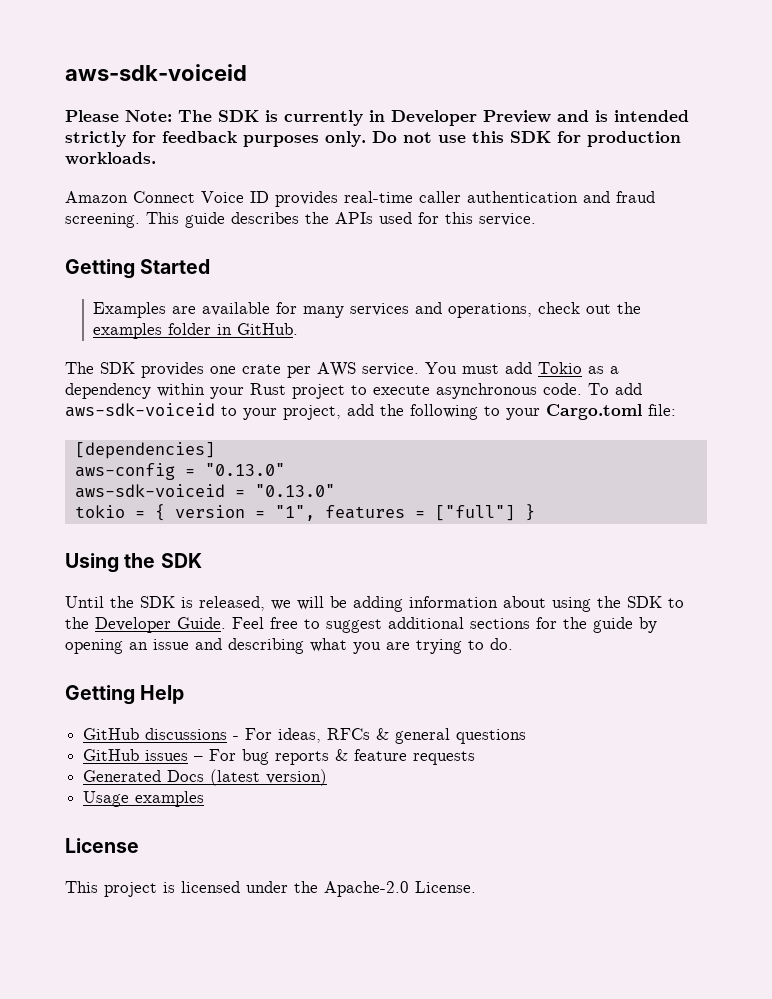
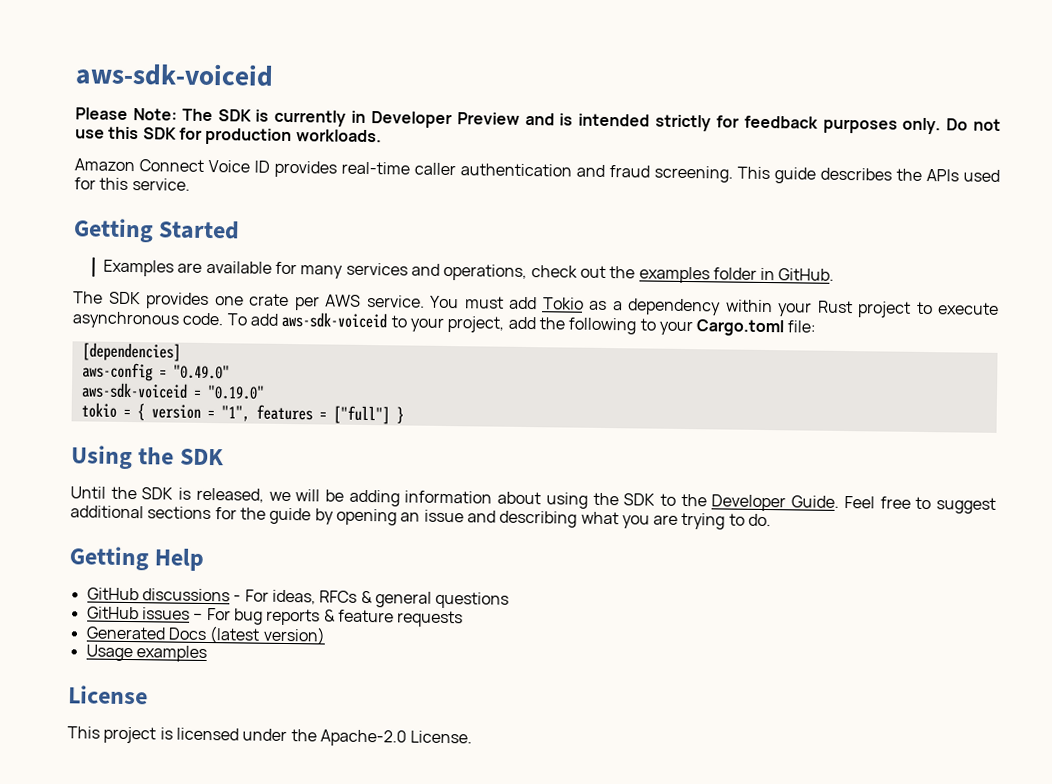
[204,463,285,476] "0.13.0" -> [172,364,230,380] "0.49.0"
[254,484,335,497] "0.13.0" -> [206,384,265,400] "0.19.0"

